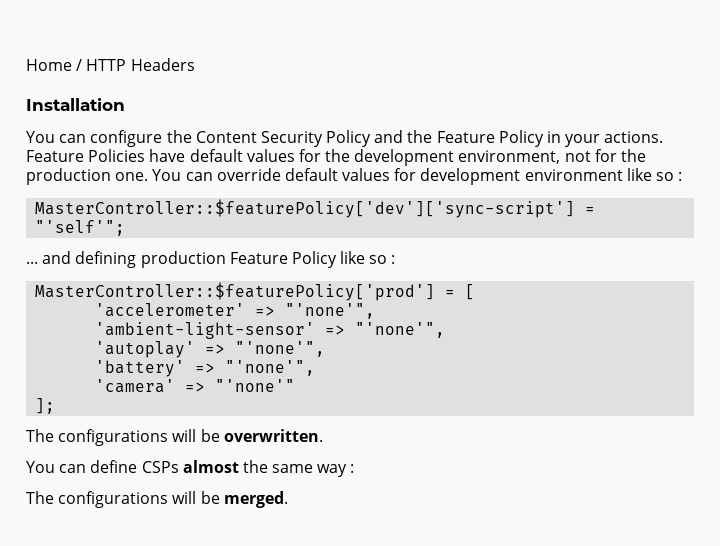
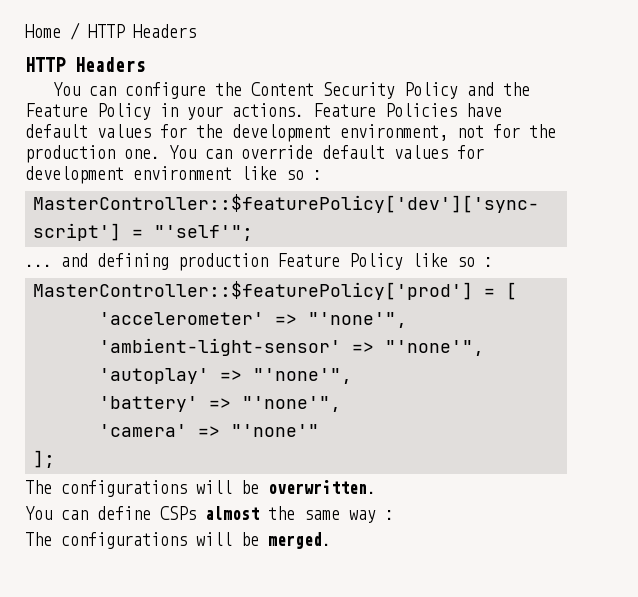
[26,98,125,111] Installation -> [25,57,145,72] HTTP Headers

